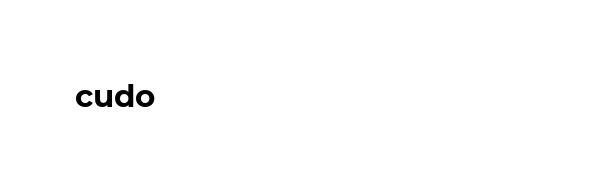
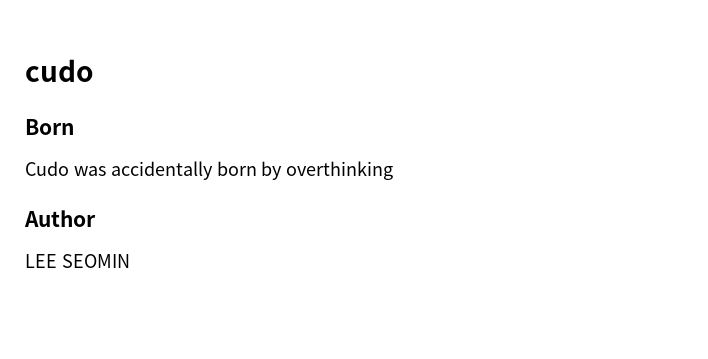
(155, 95) none -> [25,119,74,135] [25,161,394,180] [24,210,96,227] [25,254,130,268] // Born // Cudo was accidentally born by overthinking // Author // LEE SEOMIN

